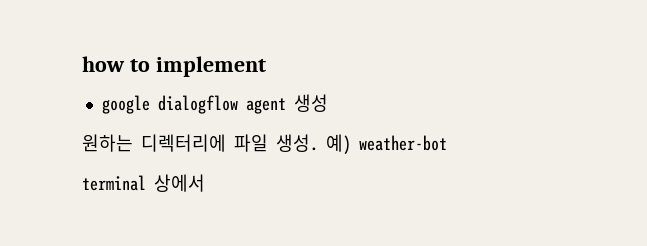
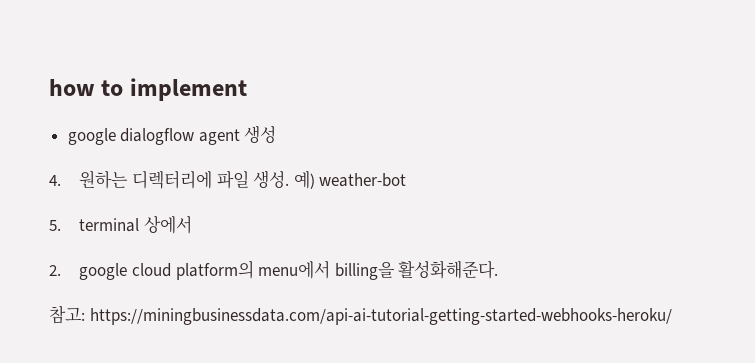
(328, 103) none -> [49,175,61,186] 4.
(447, 143) none -> [49,220,61,231] 5.
(205, 183) none -> [49,260,499,280] [49,305,672,325] // 2. google cloud platform의 menu에서 billing을 활성화해준다. // 참고: https://miningbusinessdata.com/api-ai-tutorial-getting-started-webhooks-heroku/

